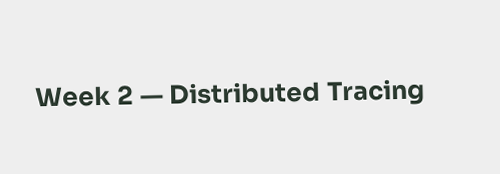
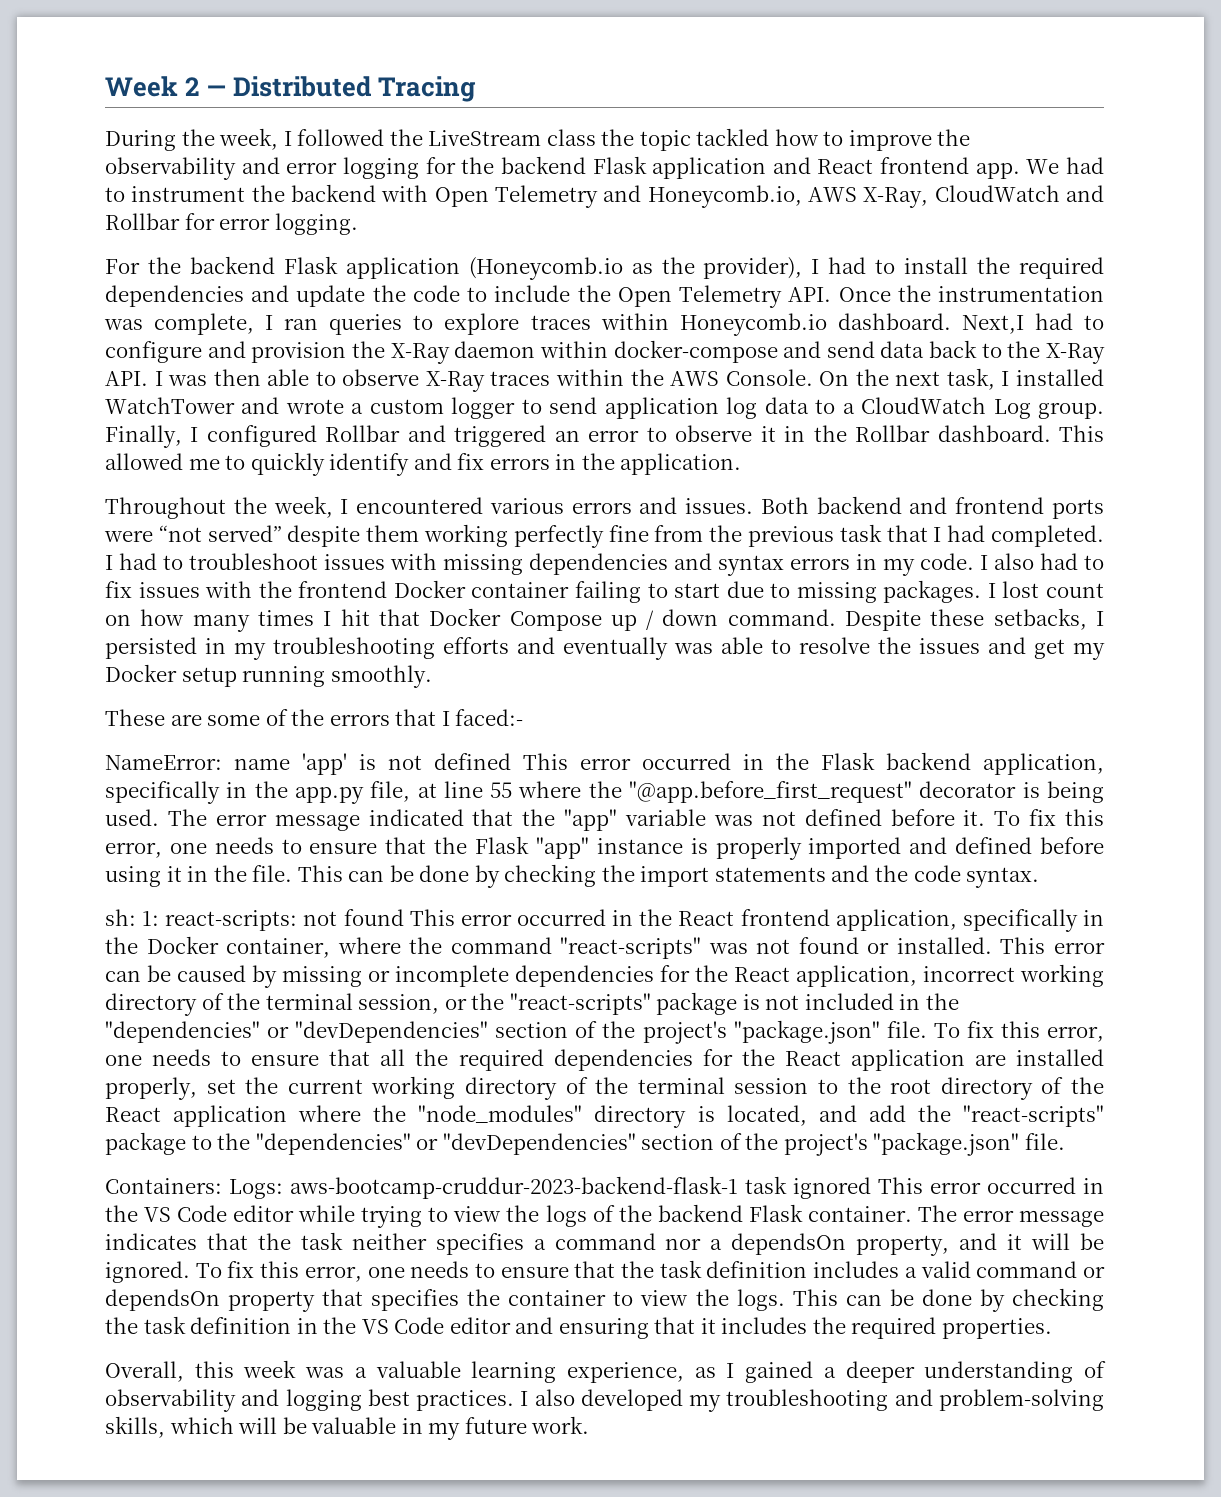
(425, 92) none -> [105,128,971,151] [105,156,1104,180] [105,184,1104,208] [105,213,358,235] [105,256,1104,280] [105,285,1105,308] [104,313,1105,336] [105,340,1105,364] [105,368,1104,392] [105,397,1105,419] [105,425,1105,448] [105,452,742,476] [105,496,1105,519] [104,524,1104,548] [105,553,1104,576] [105,580,1104,603] [105,608,1104,632] [105,637,1105,660] [105,664,432,688] [105,709,524,726] [105,752,1104,775] [105,781,1104,804] [105,809,1104,831] [105,836,1104,860] [105,864,1040,888] [105,909,1104,932] [105,936,1105,959] [105,964,1104,988] [105,992,959,1016] [105,1020,1105,1044] [105,1049,1104,1071] [105,1076,1105,1100] [105,1105,1104,1128] [105,1132,1065,1156] [105,1176,1104,1199] [105,1204,1105,1228] [105,1232,1104,1256] [105,1260,1106,1283] [105,1288,1105,1312] [105,1316,1053,1339] [105,1360,1106,1383] [105,1389,1104,1412] [105,1416,590,1440] // During the week, I followed the LiveStream class the topic tackled how to improve the observability and error logging for the backend Flask application and React frontend app. We had to instrument the backend with Open Telemetry and Honeycomb.io, AWS X-Ray, CloudWatch and Rollbar for error logging. // For the backend Flask application (Honeycomb.io as the provider), I had to install the required dependencies and update the code to include the Open Telemetry API. Once the instrumentation was complete, I ran queries to explore traces within Honeycomb.io dashboard. Next,I had to configure and provision the X-Ray daemon within docker-compose and send data back to the X-Ray API. I was then able to observe X-Ray traces within the AWS Console. On the next task, I installed WatchTower and wrote a custom logger to send application log data to a CloudWatch Log group. Finally, I configured Rollbar and triggered an error to observe it in the Rollbar dashboard. This allowed me to quickly identify and fix errors in the application. // Throughout the week, I encountered various errors and issues. Both backend and frontend ports were “not served” despite them working perfectly fine from the previous task that I had completed. I had to troubleshoot issues with missing dependencies and syntax errors in my code. I also had to fix issues with the frontend Docker container failing to start due to missing packages. I lost count on how many times I hit that Docker Compose up / down command. Despite these setbacks, I persisted in my troubleshooting efforts and eventually was able to resolve the issues and get my Docker setup running smoothly. // These are some of the errors that I faced:- // NameError: name 'app' is not defined This error occurred in the Flask backend application, specifically in the app.py file, at line 55 where the "@app.before_first_request" decorator is being used. The error message indicated that the "app" variable was not defined before it. To fix this error, one needs to ensure that the Flask "app" instance is properly imported and defined before using it in the file. This can be done by checking the import statements and the code syntax. // sh: 1: react-scripts: not found This error occurred in the React frontend application, specifically in the Docker container, where the command "react-scripts" was not found or installed. This error can be caused by missing or incomplete dependencies for the React application, incorrect working directory of the terminal session, or the "react-scripts" package is not included in the "dependencies" or "devDependencies" section of the project's "package.json" file. To fix this error, one needs to ensure that all the required dependencies for the React application are installed properly, set the current working directory of the terminal session to the root directory of the React application where the "node_modules" directory is located, and add the "react-scripts" package to the "dependencies" or "devDependencies" section of the project's "package.json" file. // Containers: Logs: aws-bootcamp-cruddur-2023-backend-flask-1 task ignored This error occurred in the VS Code editor while trying to view the logs of the backend Flask container. The error message indicates that the task neither specifies a command nor a dependsOn property, and it will be ignored. To fix this error, one needs to ensure that the task definition includes a valid command or dependsOn property that specifies the container to view the logs. This can be done by checking the task definition in the VS Code editor and ensuring that it includes the required properties. // Overall, this week was a valuable learning experience, as I gained a deeper understanding of observability and logging best practices. I also developed my troubleshooting and problem-solving skills, which will be valuable in my future work.

